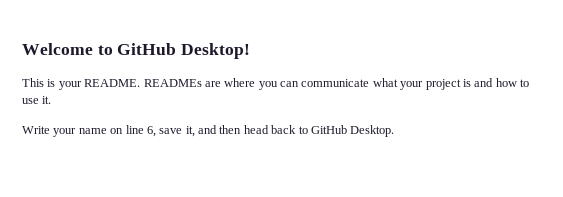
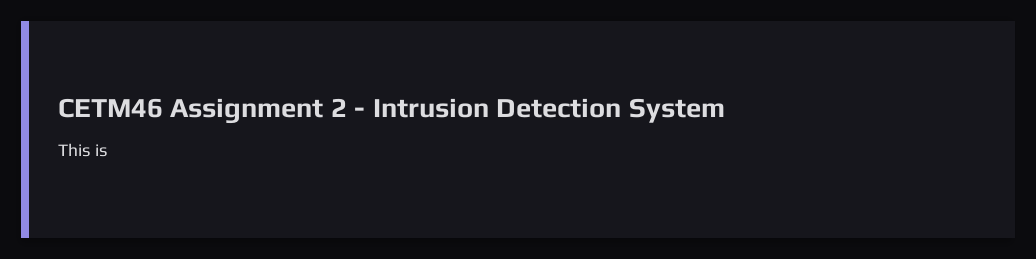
[22,43,251,59] [22,78,529,90] [22,96,52,104] [22,125,395,137] Welcome to GitHub Desktop! // This is your README. READMEs are where you can communicate what your project is and how to use it. // Write your name on line 6, save it, and then head back to GitHub Desktop. -> [58,98,725,124] [58,143,107,157] CETM46 Assignment 2 - Intrusion Detection System // This is

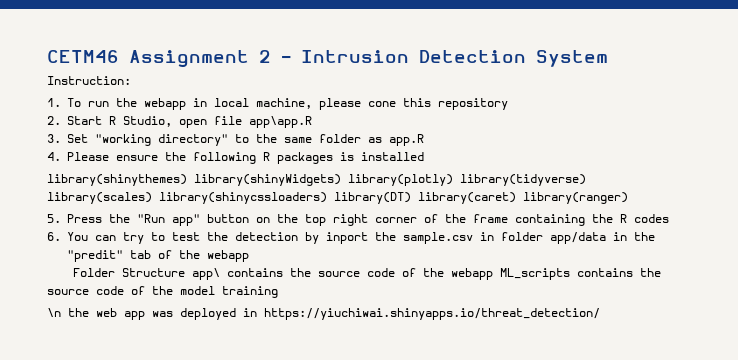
[58,143,107,157] This is -> [47,76,131,85] [47,98,508,110] [47,116,312,128] [47,134,424,146] [47,152,424,164] [47,174,586,186] [47,192,628,204] [47,214,669,226] [47,232,655,244] [67,250,249,262] [73,268,662,280] [47,286,278,298] [47,308,600,320] Instruction: // 1. To run the webapp in local machine, please cone this repository // 2. Start R Studio, open file app\app.R // 3. Set "working directory" to the same folder as app.R // 4. Please ensure the following R packages is installed // library(shinythemes) library(shinyWidgets) library(plotly) library(tidyverse) library(scales) library(shinycssloaders) library(DT) library(caret) library(ranger) // 5. Press the "Run app" button on the top right corner of the frame containing the R codes // 6. You can try to test the detection by inport the sample.csv in folder app/data in the "predit" tab of the webapp // Folder Structure app\ contains the source code of the webapp ML_scripts contains the source code of the model training // \n the web app was deployed in https://yiuchiwai.shinyapps.io/threat_detection/

